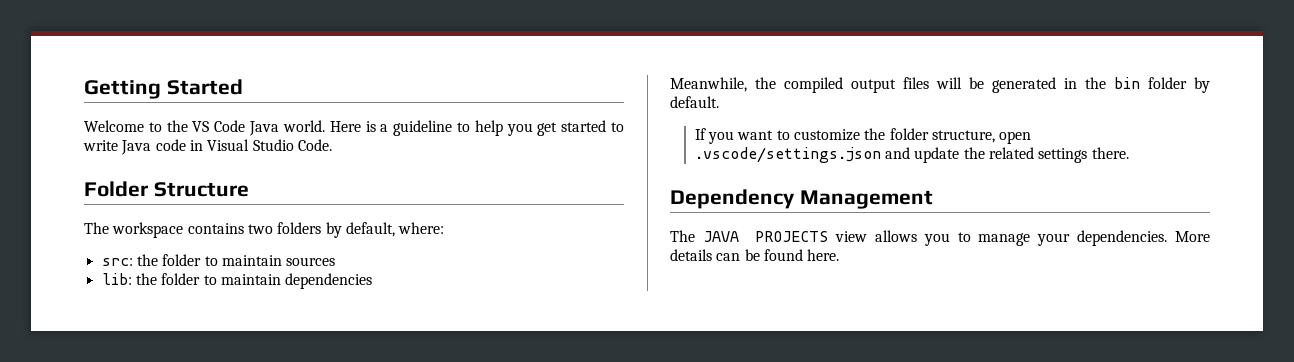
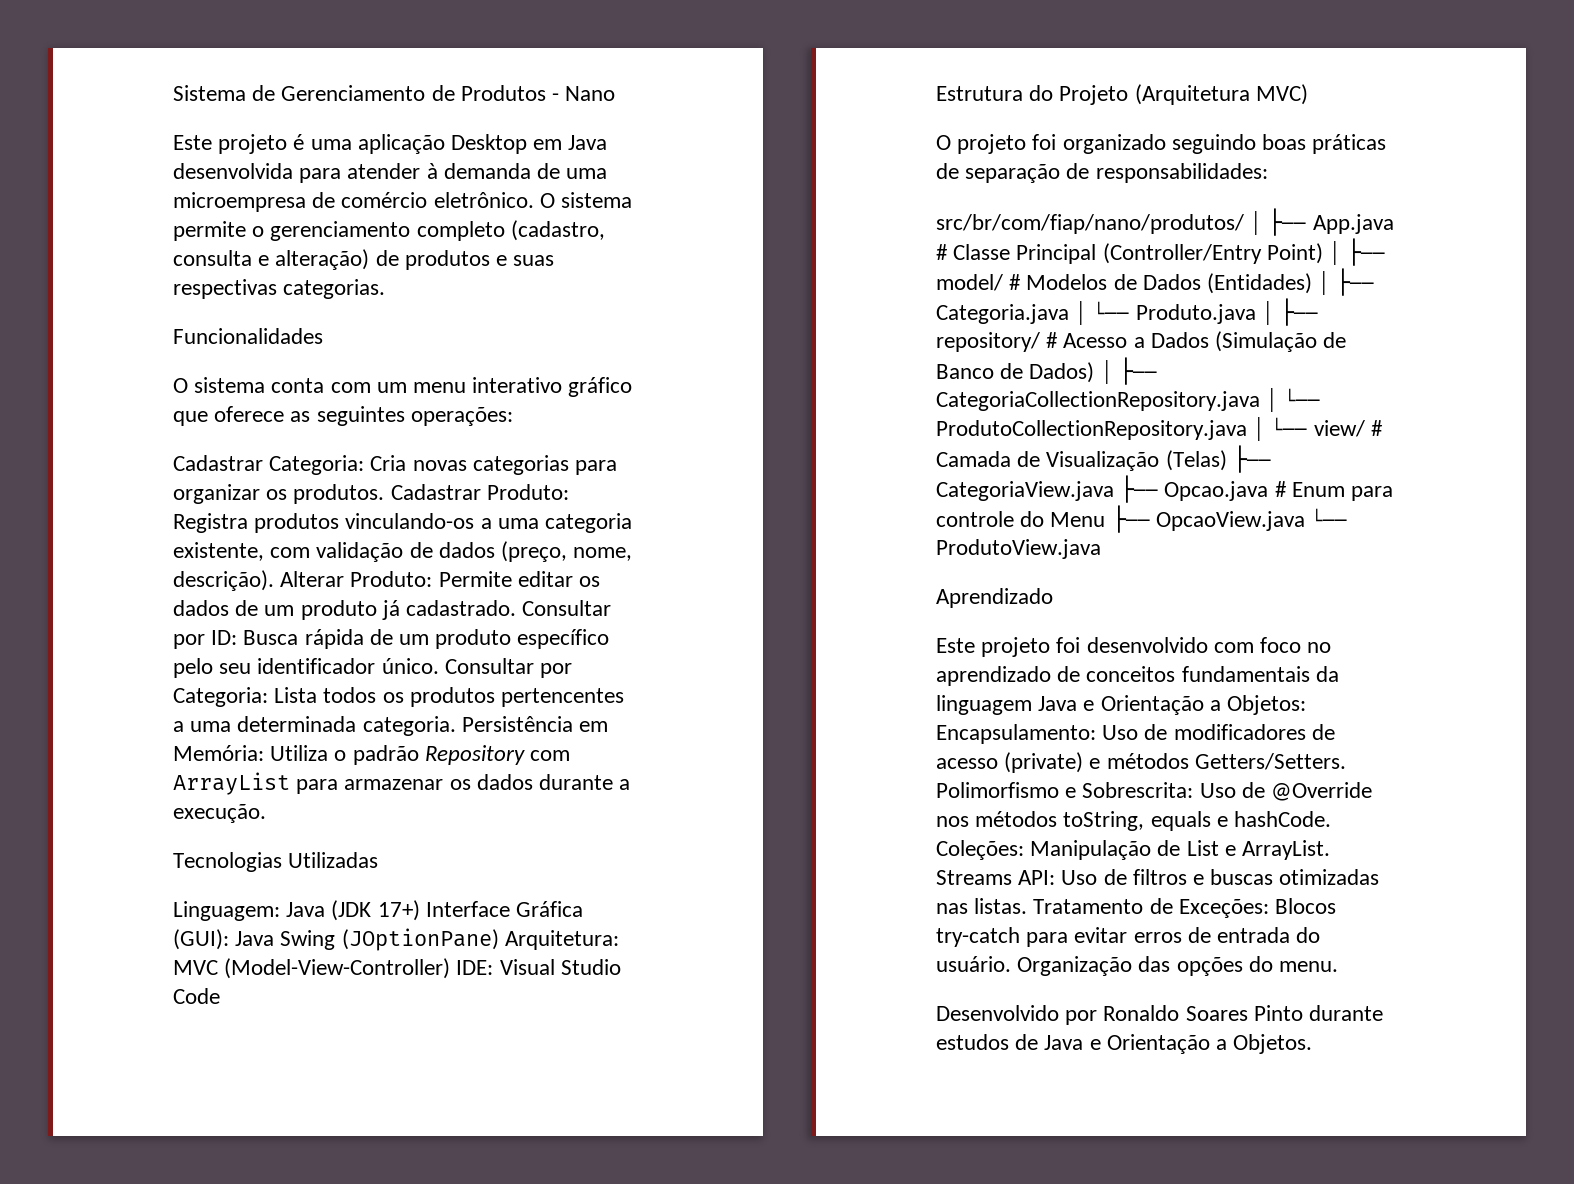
[84,79,243,99] [84,120,624,136] [83,139,332,155] [84,181,249,197] [84,222,445,238] [101,254,336,266] [101,273,373,289] [670,77,1210,93] [670,96,719,108] [694,128,1032,144] [694,147,1129,163] [670,189,933,209] [670,230,1210,246] [670,249,840,261] Getting Started // Welcome to the VS Code Java world. Here is a guideline to help you get started to write Java code in Visual Studio Code. // Folder Structure // The workspace contains two folders by default, where: // src: the folder to maintain sources // lib: the folder to maintain dependencies // Meanwhile, the compiled output files will be generated in the bin folder by default. // If you want to customize the folder structure, open .vscode/settings.json and update the related settings there. // Dependency Management // The JAVA PROJECTS view allows you to manage your dependencies. More details can be found here. -> [173,85,616,101] [173,134,608,154] [173,163,608,183] [173,192,633,212] [173,220,605,241] [173,249,555,270] [173,279,386,299] [173,328,323,344] [173,377,633,397] [173,406,513,426] [173,455,618,475] [173,484,569,504] [173,513,633,533] [173,541,633,562] [173,570,601,591] [173,600,612,620] [173,629,610,649] [173,658,573,678] [173,687,625,707] [173,716,609,736] [173,745,571,765] [173,772,631,795] [173,804,266,823] [173,852,379,872] [173,900,584,921] [173,928,619,951] [173,958,621,979] [173,988,220,1004] [936,84,1308,105] [936,134,1387,154] [936,163,1268,183] [936,208,1394,236] [936,238,1386,266] [936,268,1375,296] [936,298,1319,326] [936,331,1347,352] [936,357,1157,385] [936,388,1321,412] [936,417,1383,441] [936,445,1271,473] [936,475,1394,503] [936,505,1348,533] [936,539,1101,559] [936,588,1053,608] [936,637,1332,657] [936,666,1339,686] [936,695,1307,715] [936,724,1335,744] [936,752,1346,773] [936,782,1373,801] [936,811,1332,831] [936,840,1331,860] [936,869,1380,885] [936,898,1337,918] [936,927,1321,947] [936,956,1339,976] [936,1005,1384,1025] [936,1034,1313,1054] Sistema de Gerenciamento de Produtos - Nano // Este projeto é uma aplicação Desktop em Java desenvolvida para atender à demanda de uma microempresa de comércio eletrônico. O sistema permite o gerenciamento completo (cadastro, consulta e alteração) de produtos e suas respectivas categorias. // Funcionalidades // O sistema conta com um menu interativo gráfico que oferece as seguintes operações: // Cadastrar Categoria: Cria novas categorias para organizar os produtos. Cadastrar Produto: Registra produtos vinculando-os a uma categoria existente, com validação de dados (preço, nome, descrição). Alterar Produto: Permite editar os dados de um produto já cadastrado. Consultar por ID: Busca rápida de um produto específico pelo seu identificador único. Consultar por Categoria: Lista todos os produtos pertencentes a uma determinada categoria. Persistência em Memória: Utiliza o padrão Repository com ArrayList para armazenar os dados durante a execução. // Tecnologias Utilizadas // Linguagem: Java (JDK 17+) Interface Gráfica (GUI): Java Swing (JOptionPane) Arquitetura: MVC (Model-View-Controller) IDE: Visual Studio Code // Estrutura do Projeto (Arquitetura MVC) // O projeto foi organizado seguindo boas práticas de separação de responsabilidades: // src/br/com/fiap/nano/produtos/ │ ├── App.java # Classe Principal (Controller/Entry Point) │ ├── model/ # Modelos de Dados (Entidades) │ ├── Categoria.java │ └── Produto.java │ ├── repository/ # Acesso a Dados (Simulação de Banco de Dados) │ ├── CategoriaCollectionRepository.java │ └── ProdutoCollectionRepository.java │ └── view/ # Camada de Visualização (Telas) ├── CategoriaView.java ├── Opcao.java # Enum para controle do Menu ├── OpcaoView.java └── ProdutoView.java // Aprendizado // Este projeto foi desenvolvido com foco no aprendizado de conceitos fundamentais da linguagem Java e Orientação a Objetos: Encapsulamento: Uso de modificadores de acesso (private) e métodos Getters/Setters. Polimorfismo e Sobrescrita: Uso de @Override nos métodos toString, equals e hashCode. Coleções: Manipulação de List e ArrayList. Streams API: Uso de filtros e buscas otimizadas nas listas. Tratamento de Exceções: Blocos try-catch para evitar erros de entrada do usuário. Organização das opções do menu. // Desenvolvido por Ronaldo Soares Pinto durante estudos de Java e Orientação a Objetos.

